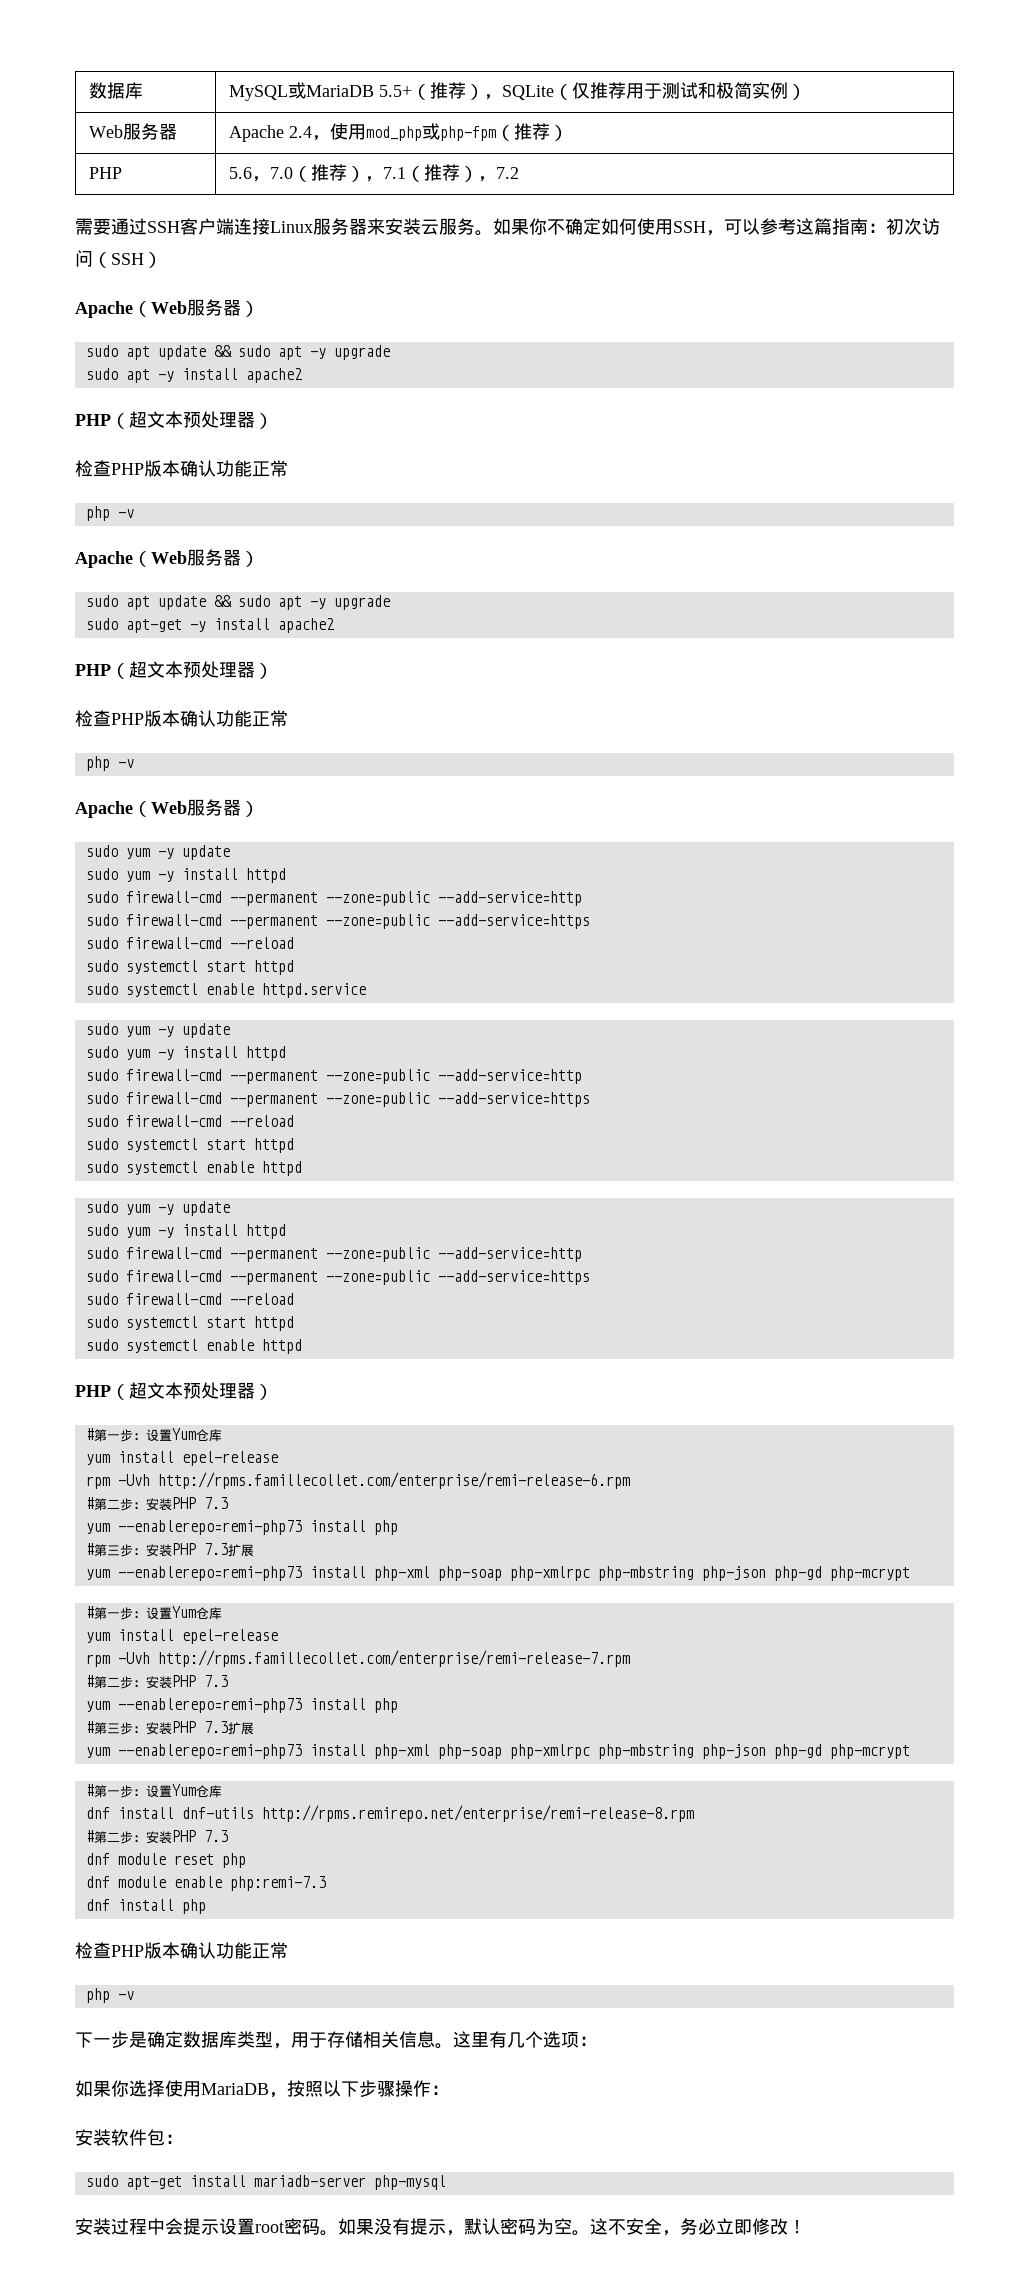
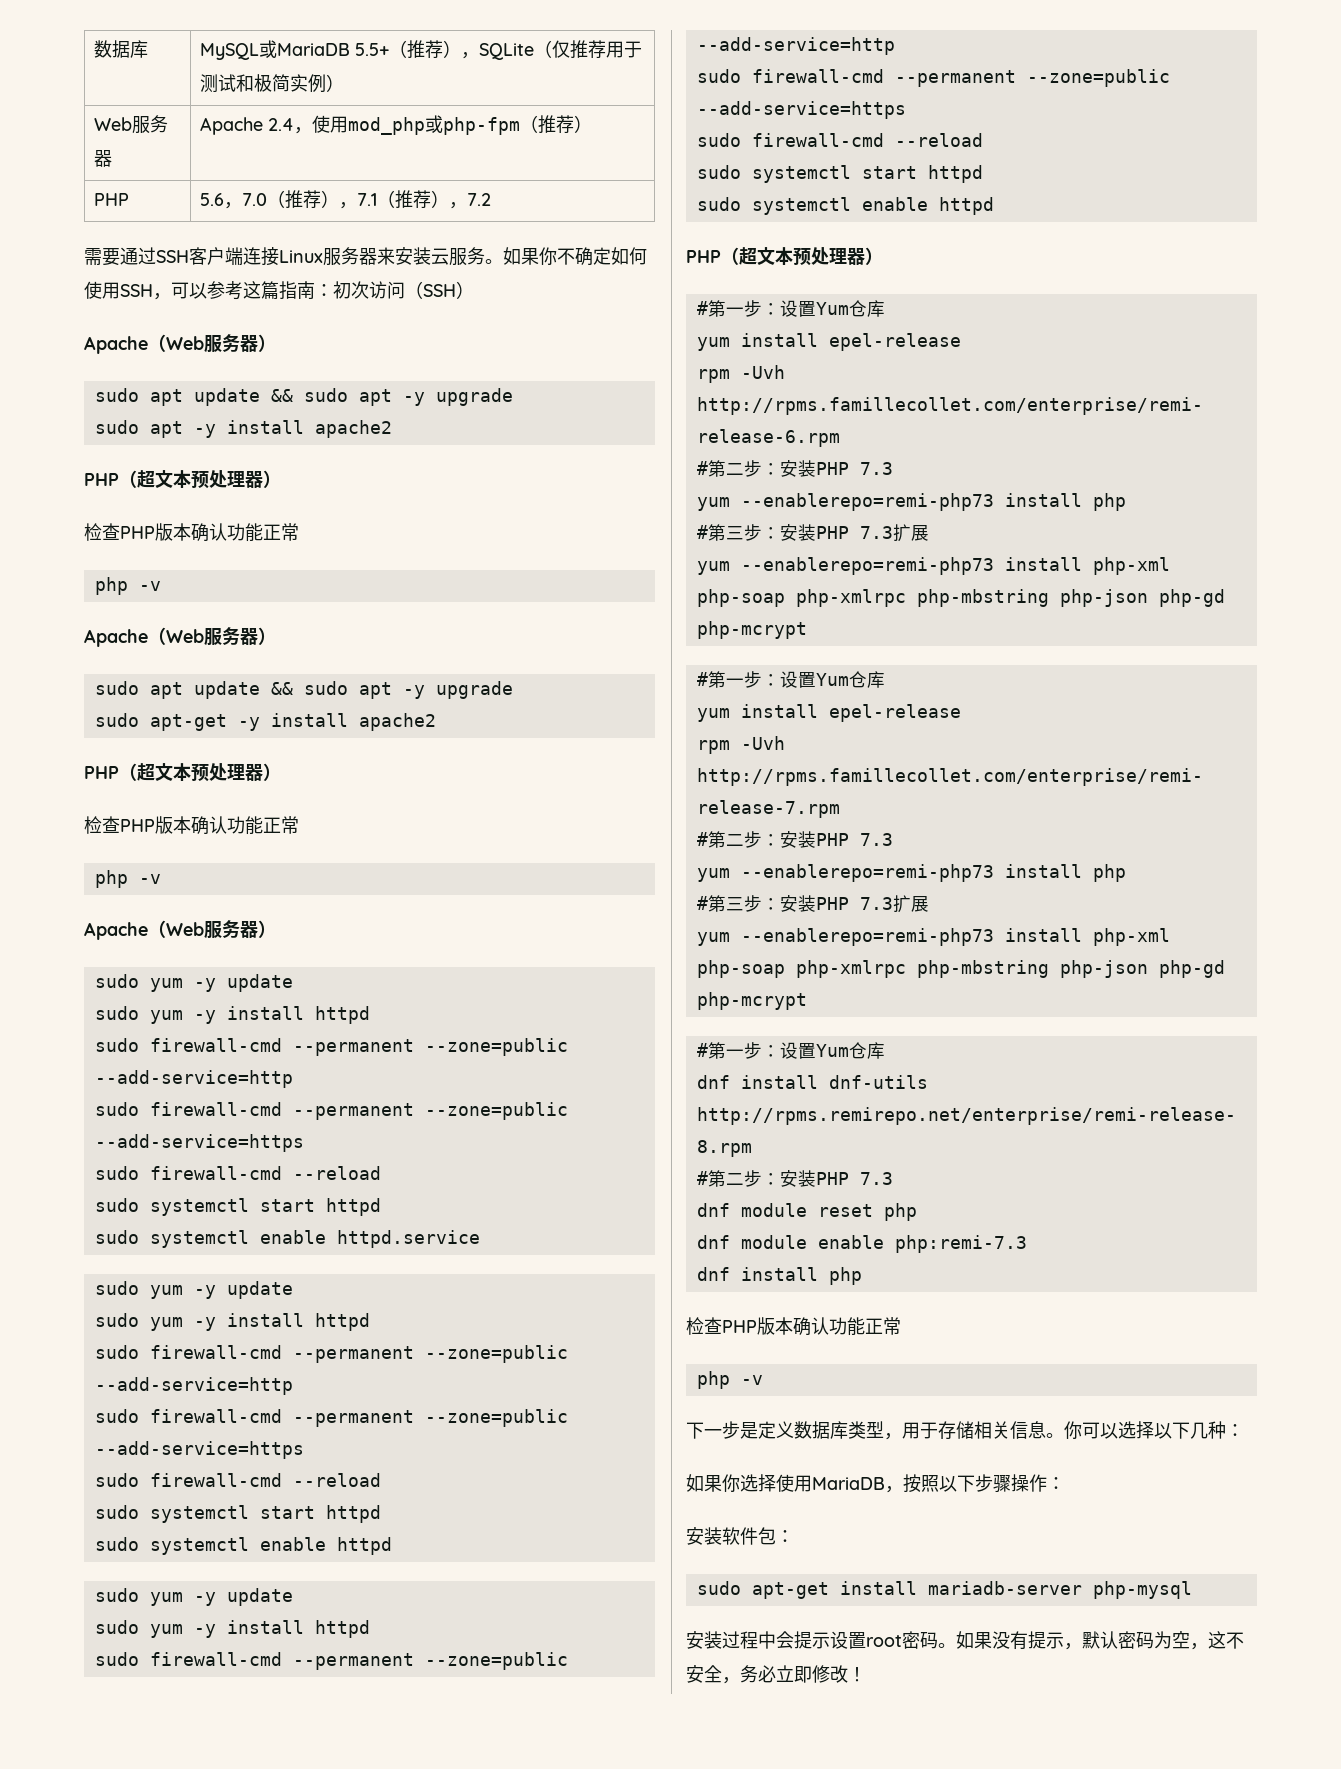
[147,2031,183,2048] 确定 -> [758,1421,794,1439] 定义
[453,2031,579,2048] 这里有几个选项 -> [1064,1421,1226,1439] 你可以选择以下几种
[572,2230,590,2236] 。 -> [1190,1643,1208,1650] ，

